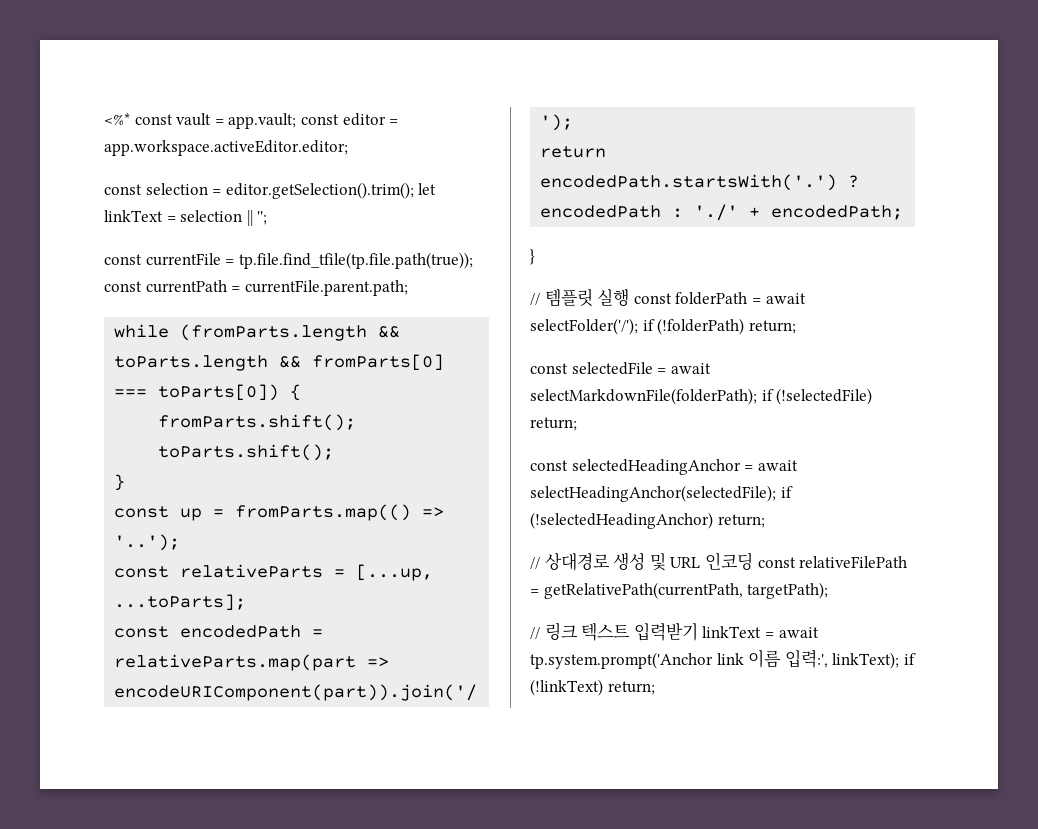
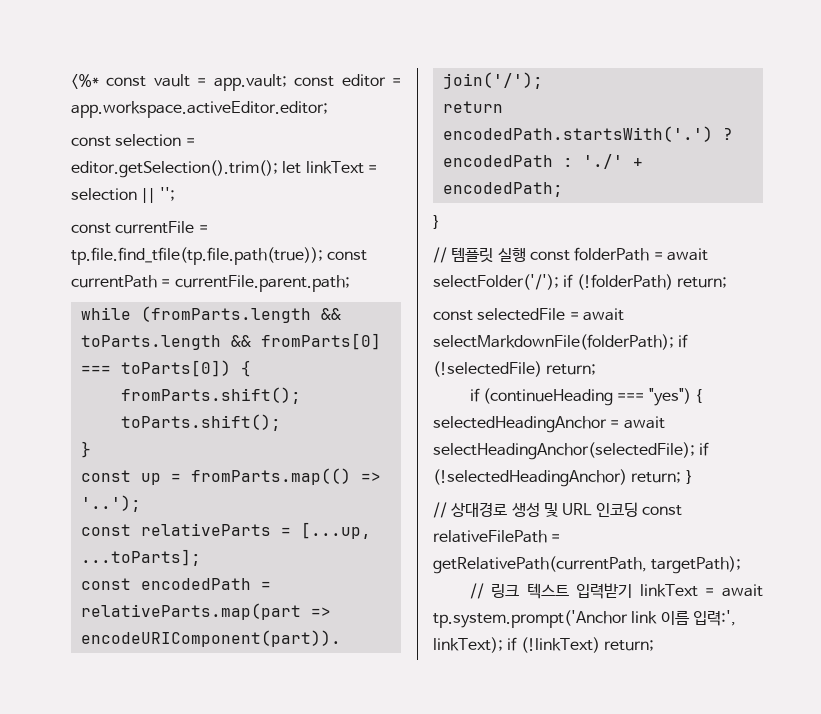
[530,460,568,471] const -> [469,388,703,406] if (continueHeading === "yes") {
(765, 521) none -> [685,470,693,484] }

